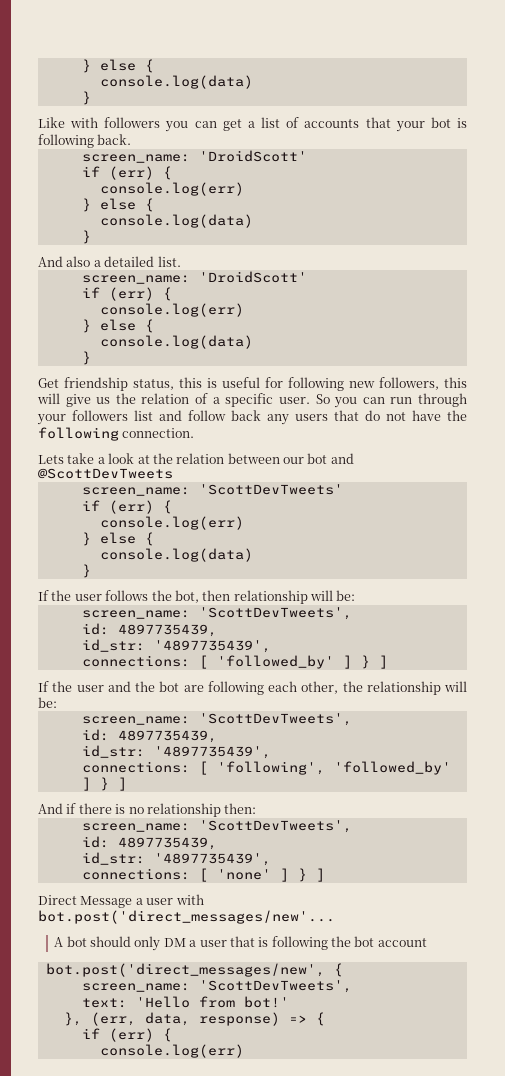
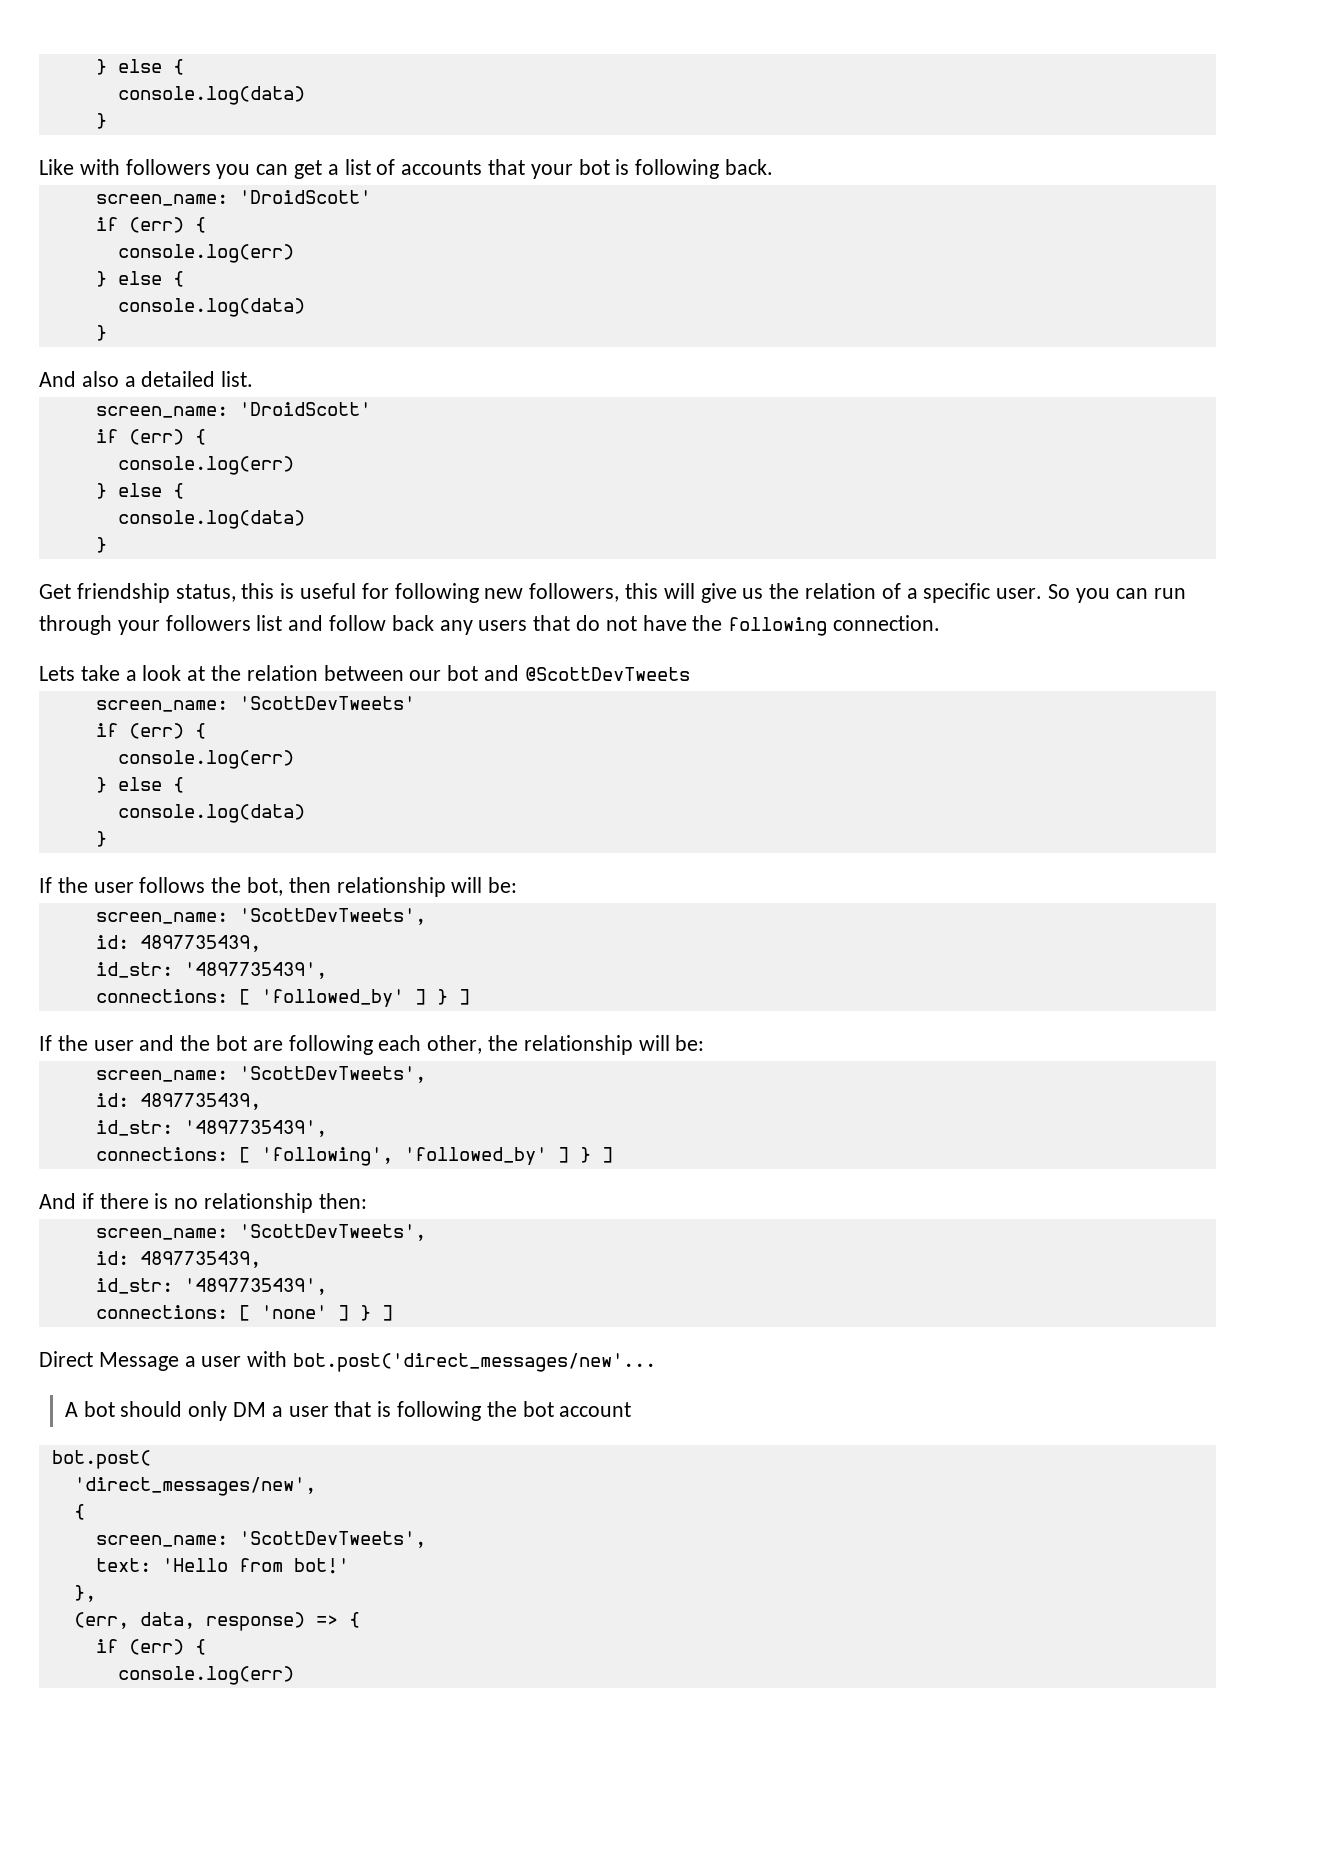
[45,963,325,977] bot.post('direct_messages/new', -> [51,1450,151,1469] [73,1477,316,1496] bot.post( // 'direct_messages/new', //
(82, 1019) none -> (96, 1593) //

